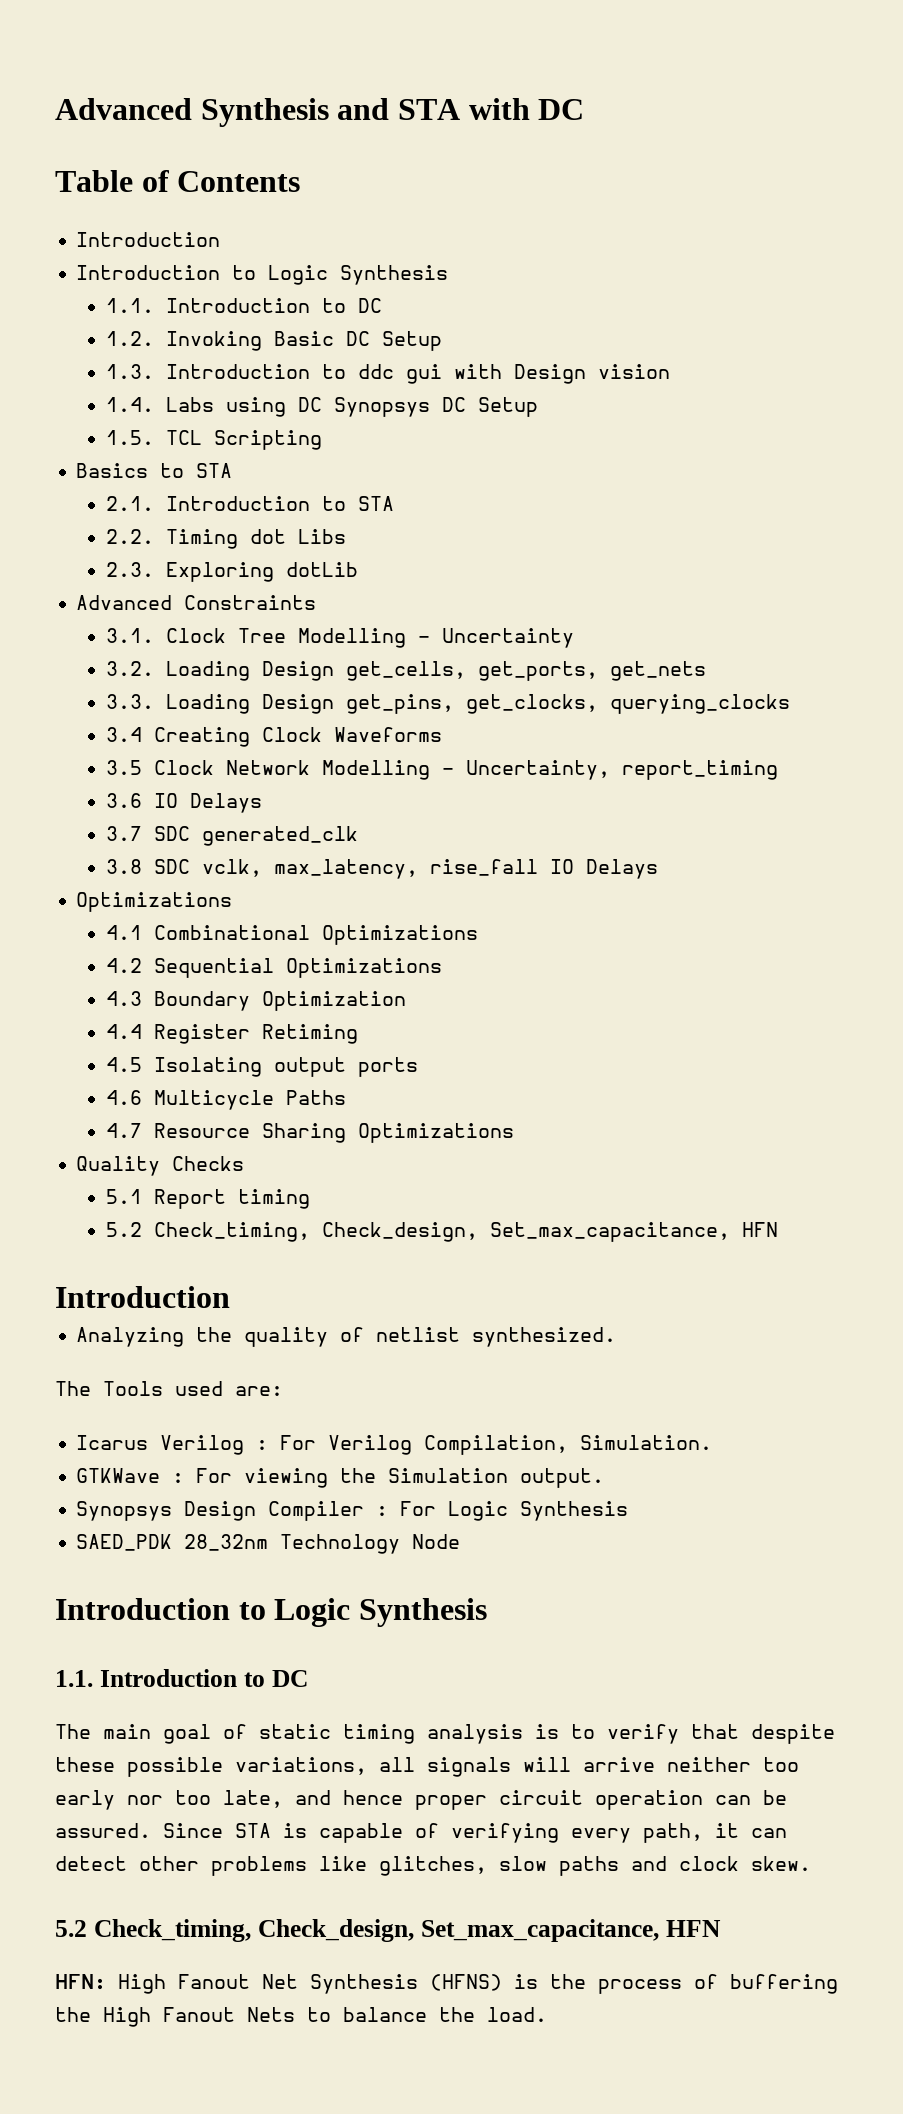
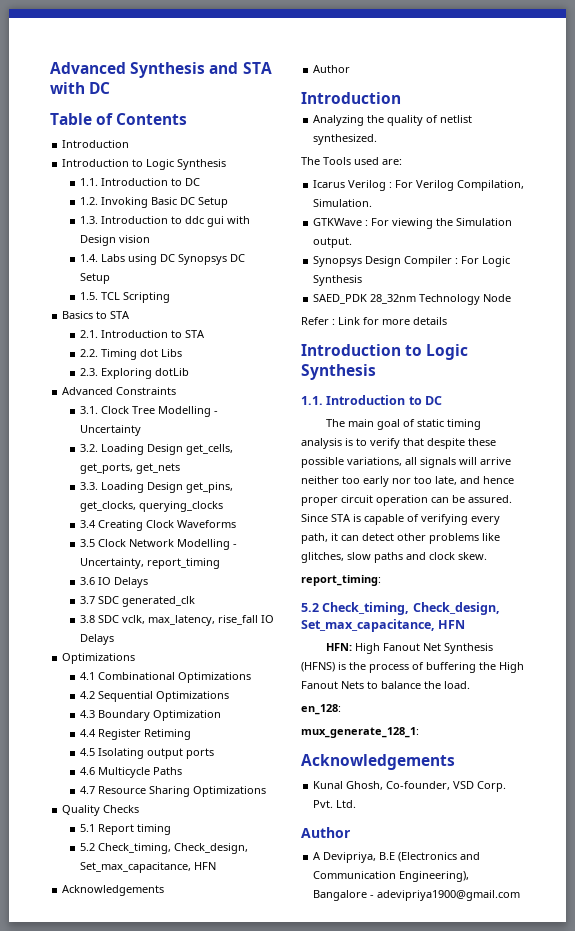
(778, 1229) none -> [62,885,165,896] [313,65,351,73] // Acknowledgements // Author
(461, 1541) none -> [301,317,447,325] // Refer : Link for more details
(811, 1863) none -> [301,575,381,586] // report_timing:
(547, 2014) none -> [301,704,341,715] [301,727,419,738] [301,754,455,770] [313,781,507,792] [313,800,357,808] [301,827,351,838] [313,852,481,863] [313,871,470,882] [313,890,521,901] // en_128: // mux_generate_128_1: // Acknowledgements // Kunal Ghosh, Co-founder, VSD Corp. Pvt. Ltd. // Author // A Devipriya, B.E (Electronics and Communication Engineering), Bangalore - adevipriya1900@gmail.com

